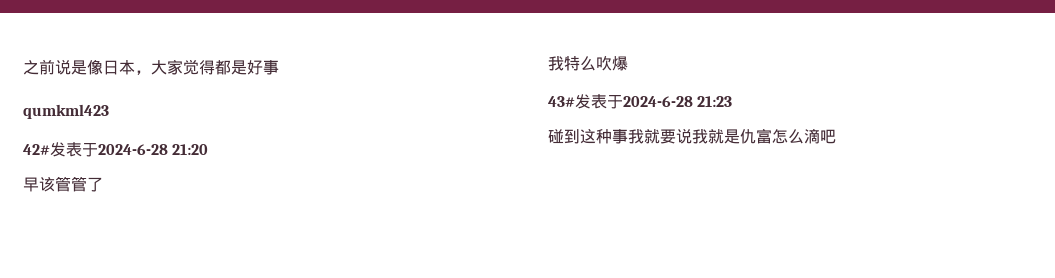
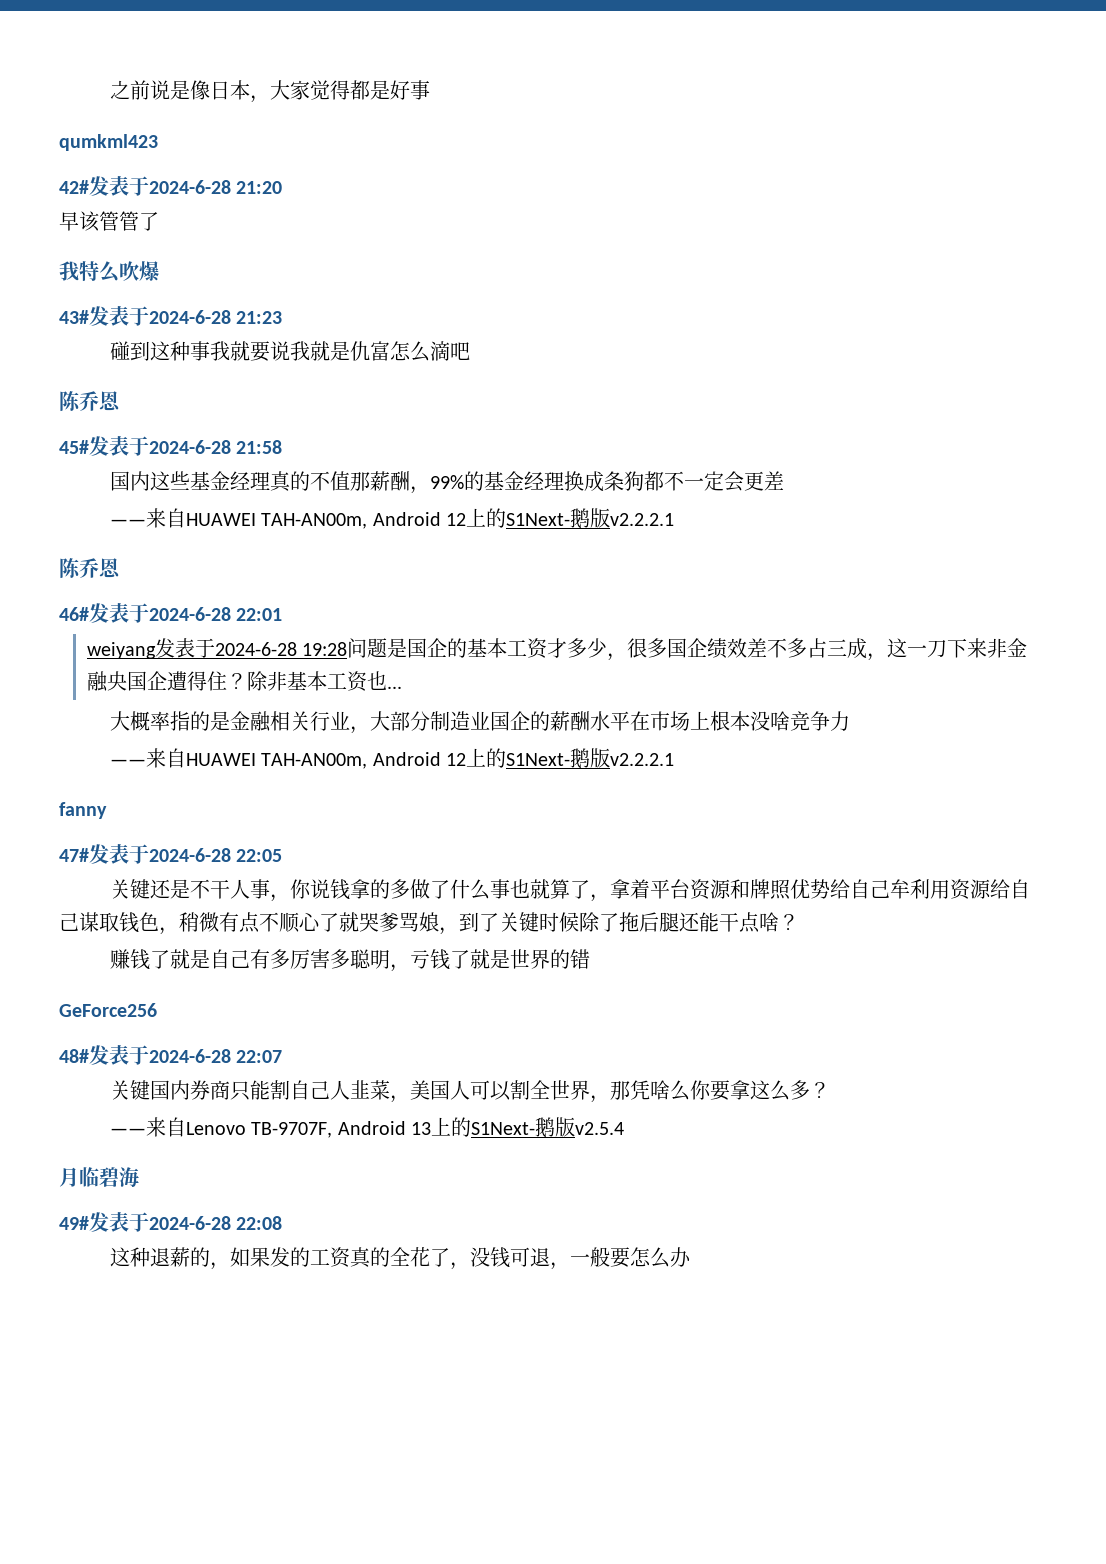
(836, 136) none -> [59,391,121,412] [59,436,283,456] [109,471,784,494] [109,508,675,529] [59,558,121,579] [59,603,283,623] [87,638,1028,661] [87,671,403,692] [109,711,850,734] [109,748,675,769] [59,802,107,819] [59,844,283,864] [109,879,1030,902] [59,912,799,935] [109,949,590,972] [59,1003,157,1017] [59,1045,283,1065] [109,1080,830,1103] [109,1117,625,1138] [59,1167,139,1187] [59,1212,283,1232] [109,1247,691,1270] // 陈乔恩 // 45#发表于2024-6-28 21:58 // 国内这些基金经理真的不值那薪酬，99%的基金经理换成条狗都不一定会更差 // ——来自HUAWEI TAH-AN00m, Android 12上的S1Next-鹅版v2.2.2.1 // 陈乔恩 // 46#发表于2024-6-28 22:01 // weiyang发表于2024-6-28 19:28问题是国企的基本工资才多少，很多国企绩效差不多占三成，这一刀下来非金融央国企遭得住？除非基本工资也... // 大概率指的是金融相关行业，大部分制造业国企的薪酬水平在市场上根本没啥竞争力 // ——来自HUAWEI TAH-AN00m, Android 12上的S1Next-鹅版v2.2.2.1 // fanny // 47#发表于2024-6-28 22:05 // 关键还是不干人事，你说钱拿的多做了什么事也就算了，拿着平台资源和牌照优势给自己牟利用资源给自己谋取钱色，稍微有点不顺心了就哭爹骂娘，到了关键时候除了拖后腿还能干点啥？ // 赚钱了就是自己有多厉害多聪明，亏钱了就是世界的错 // GeForce256 // 48#发表于2024-6-28 22:07 // 关键国内券商只能割自己人韭菜，美国人可以割全世界，那凭啥么你要拿这么多？ // ——来自Lenovo TB-9707F, Android 13上的S1Next-鹅版v2.5.4 // 月临碧海 // 49#发表于2024-6-28 22:08 // 这种退薪的，如果发的工资真的全花了，没钱可退，一般要怎么办

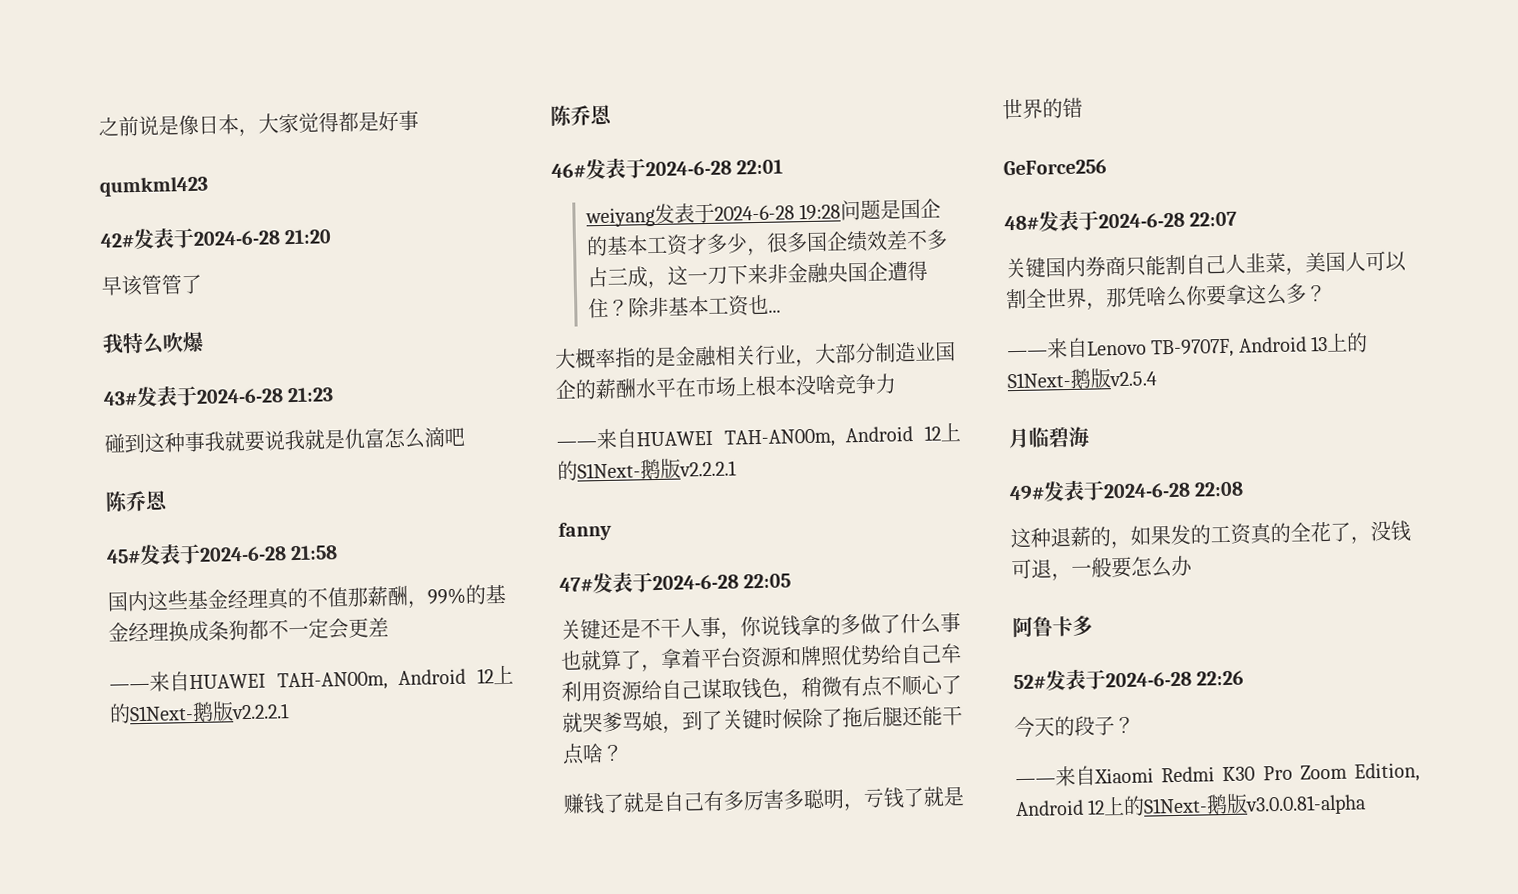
(691, 1257) none -> [1012,615,1093,639] [1013,669,1245,691] [1014,715,1135,739] [1015,762,1420,787] [1015,793,1367,817] // 阿鲁卡多 // 52#发表于2024-6-28 22:26 // 今天的段子？ // ——来自Xiaomi Redmi K30 Pro Zoom Edition, Android 12上的S1Next-鹅版v3.0.0.81-alpha

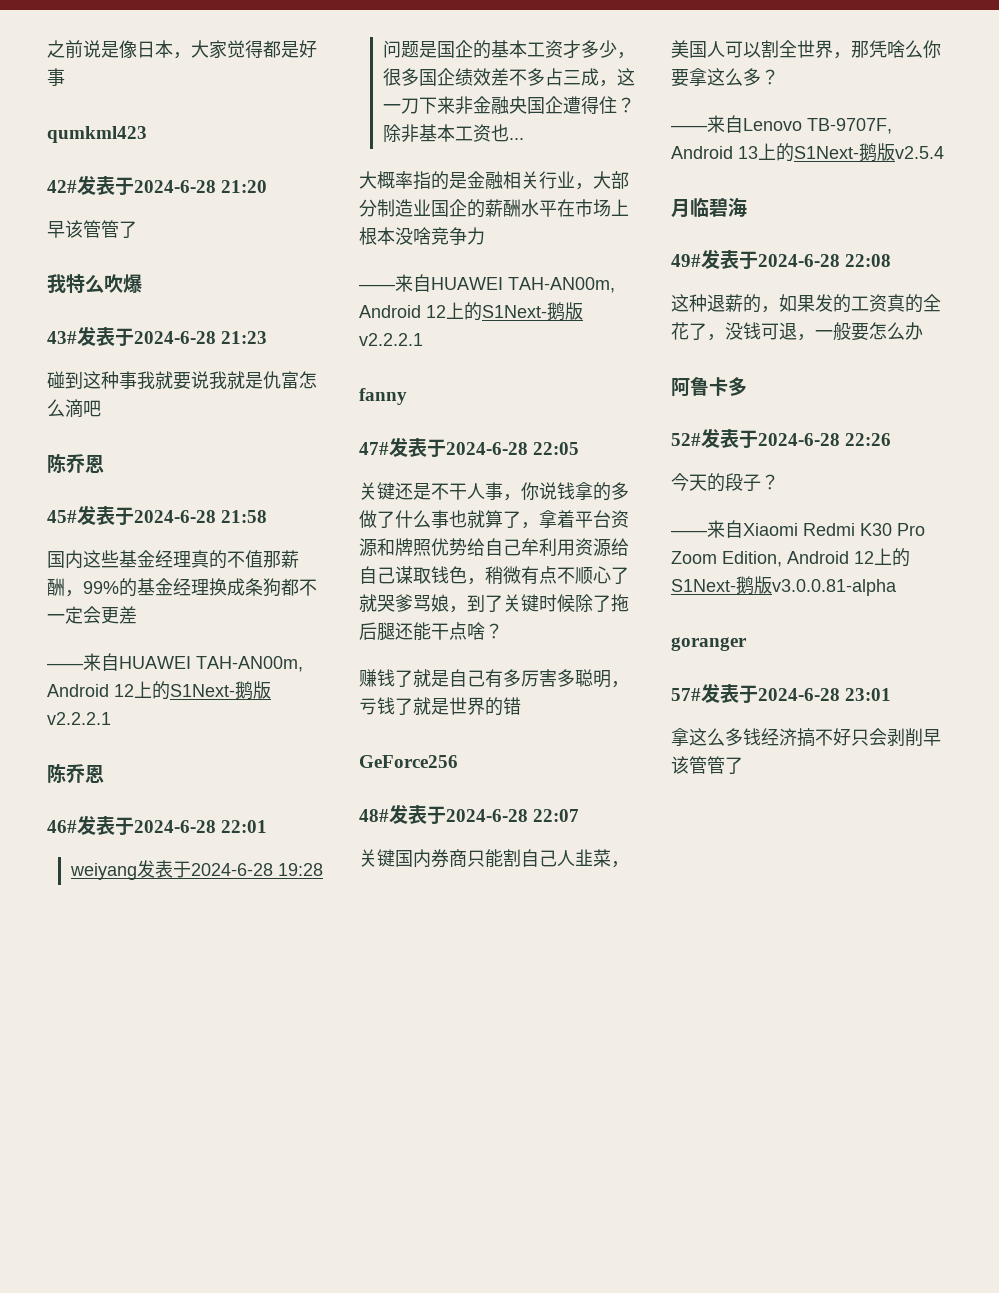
(1367, 805) none -> [671,637,747,651] [671,683,892,703] [671,728,941,747] [671,756,743,774] // goranger // 57#发表于2024-6-28 23:01 // 拿这么多钱经济搞不好只会剥削早该管管了

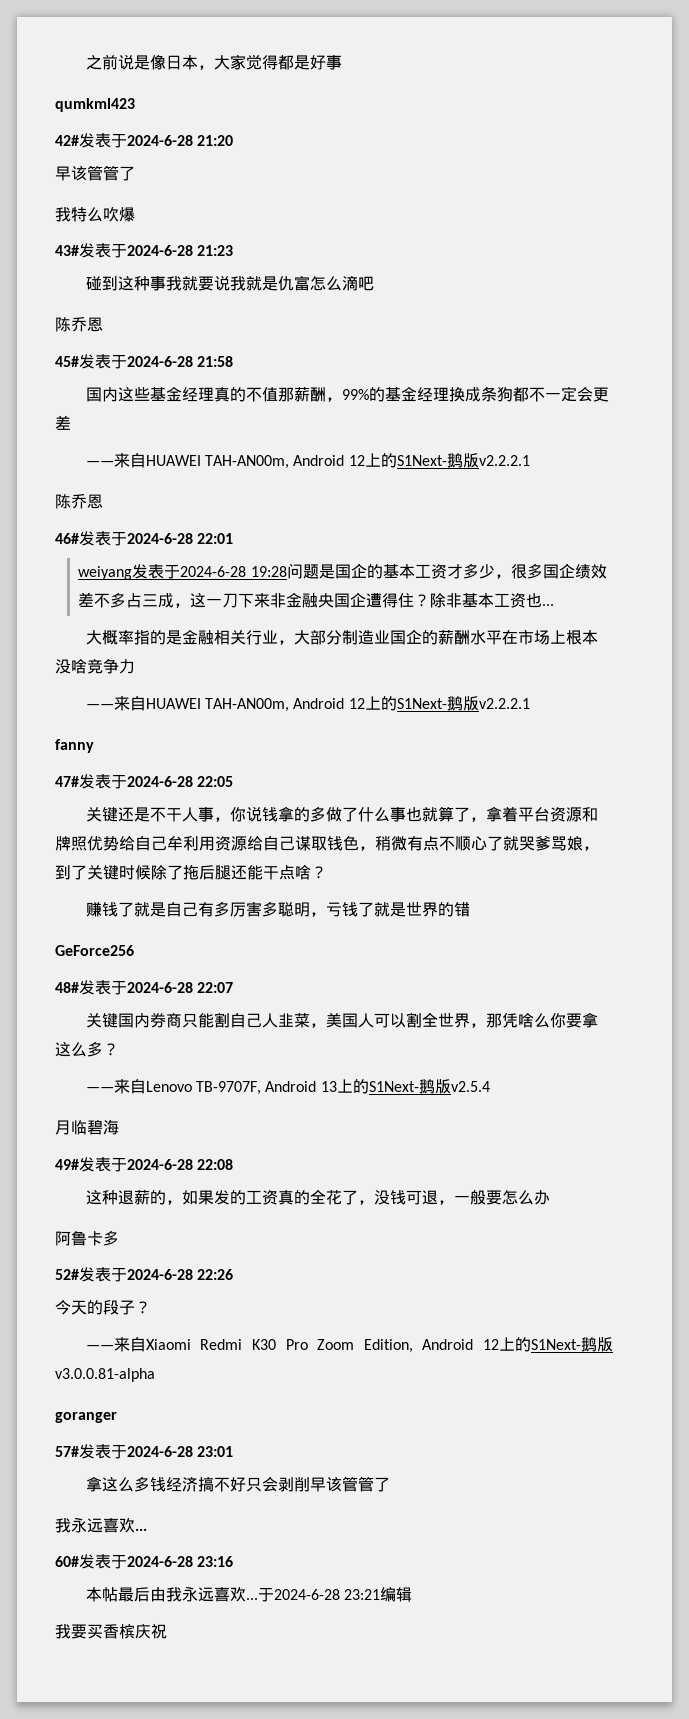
(743, 765) none -> [55,1517,147,1533] [55,1554,234,1569] [85,1586,413,1602] [55,1623,167,1639] // 我永远喜欢... // 60#发表于2024-6-28 23:16 // 本帖最后由我永远喜欢...于2024-6-28 23:21编辑 // 我要买香槟庆祝

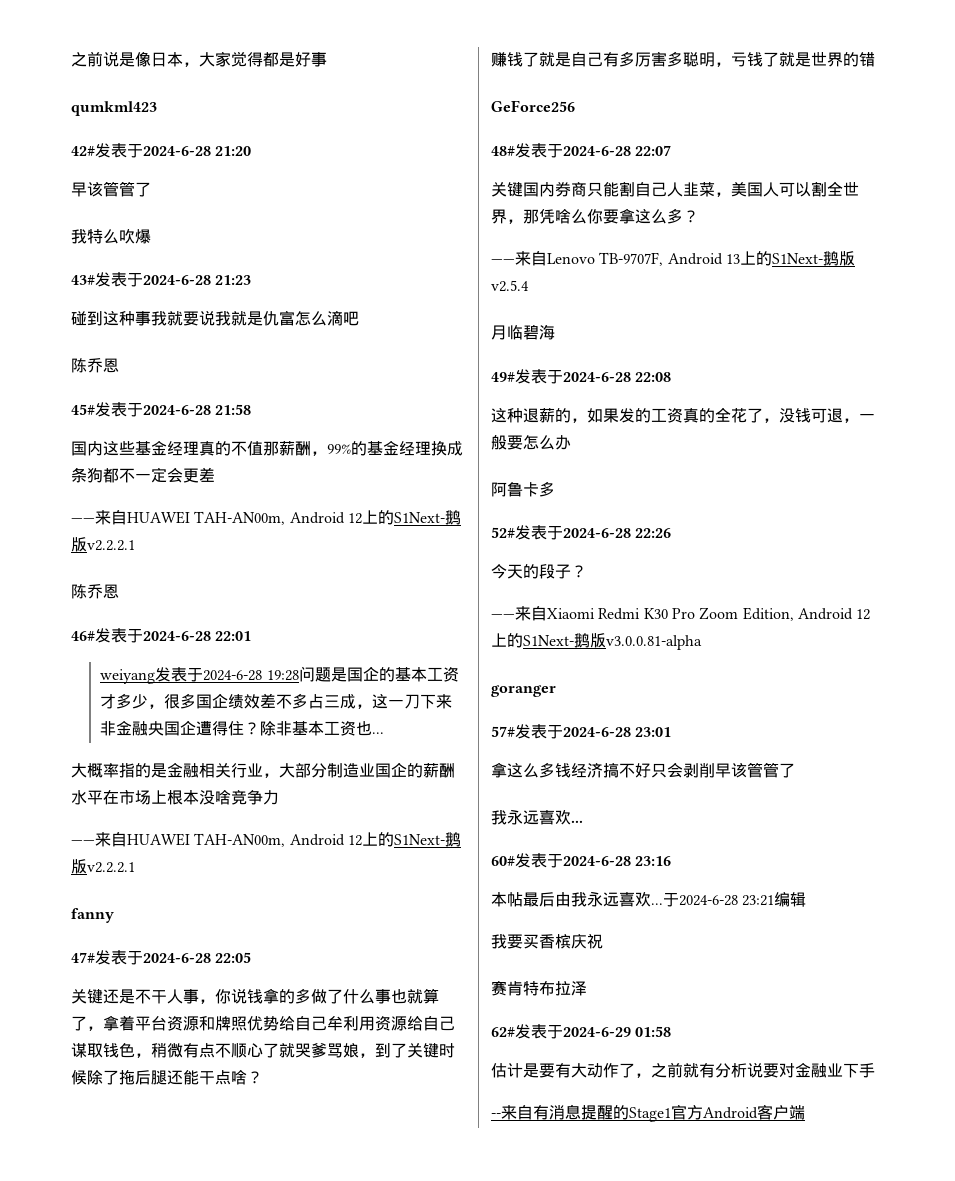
(167, 1631) none -> [491,980,587,996] [491,1024,672,1039] [491,1062,875,1078] [491,1104,805,1122] // 赛肯特布拉泽 // 62#发表于2024-6-29 01:58 // 估计是要有大动作了，之前就有分析说要对金融业下手 // --来自有消息提醒的Stage1官方Android客户端

